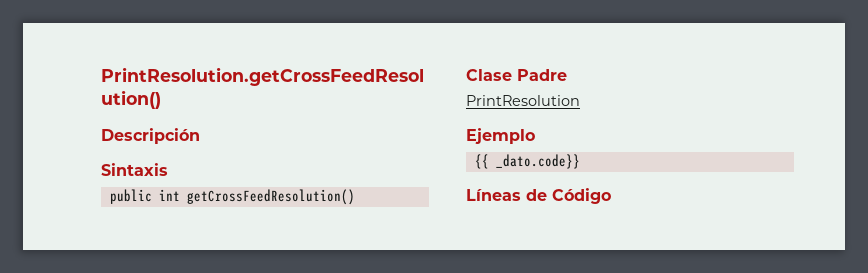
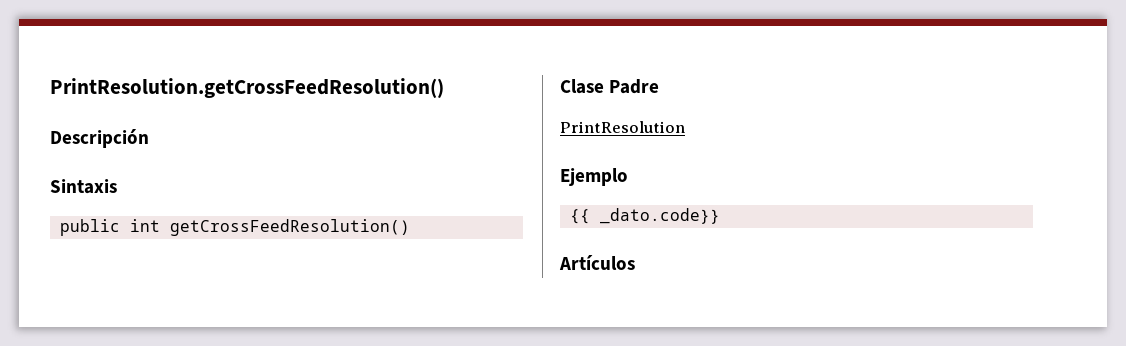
[466,188,611,204] Líneas de Código -> [559,255,635,270] Artículos

